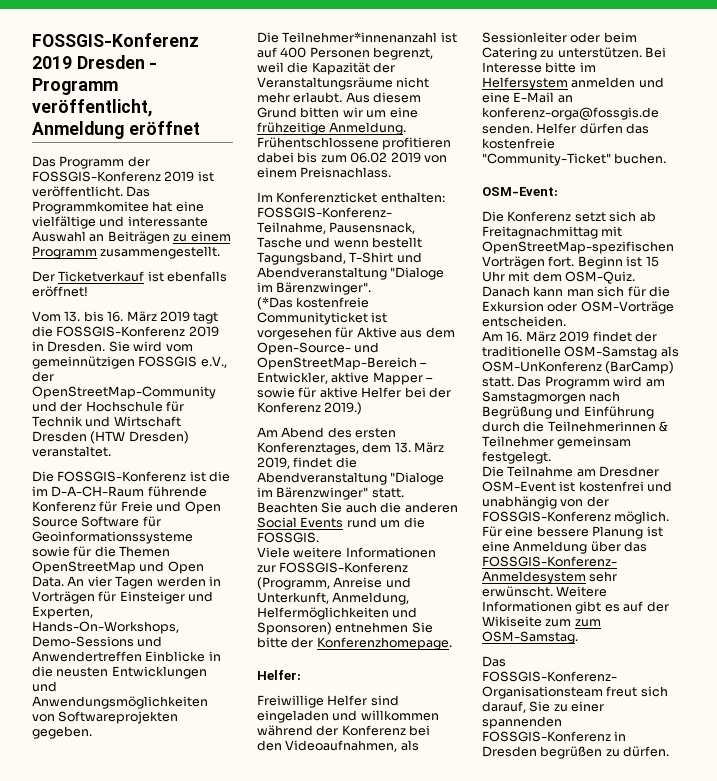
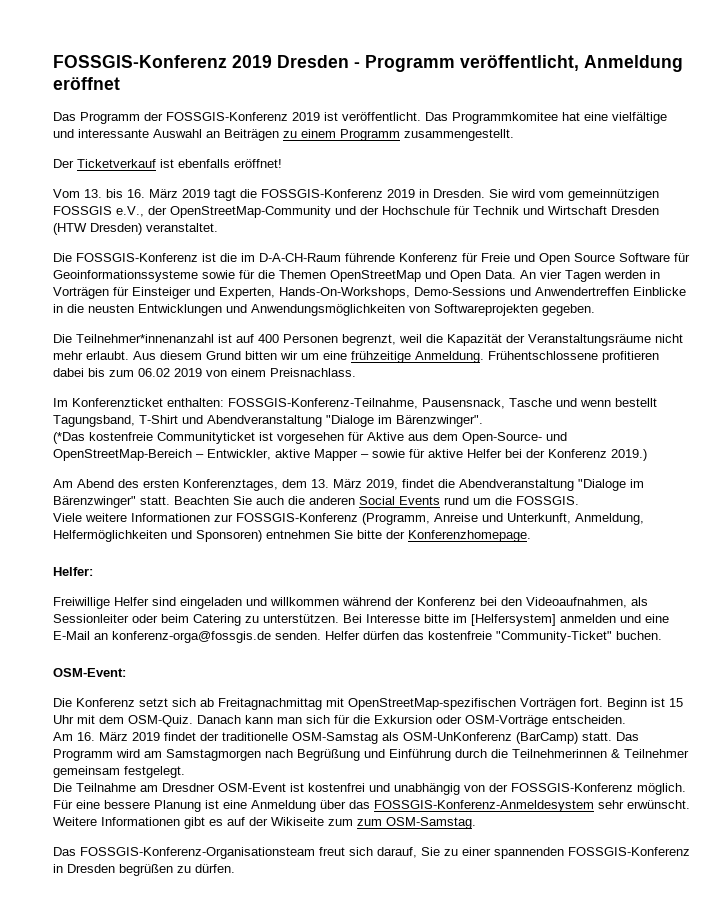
[482,77,568,90] Helfersystem -> [471,614,556,626] [Helfersystem]

